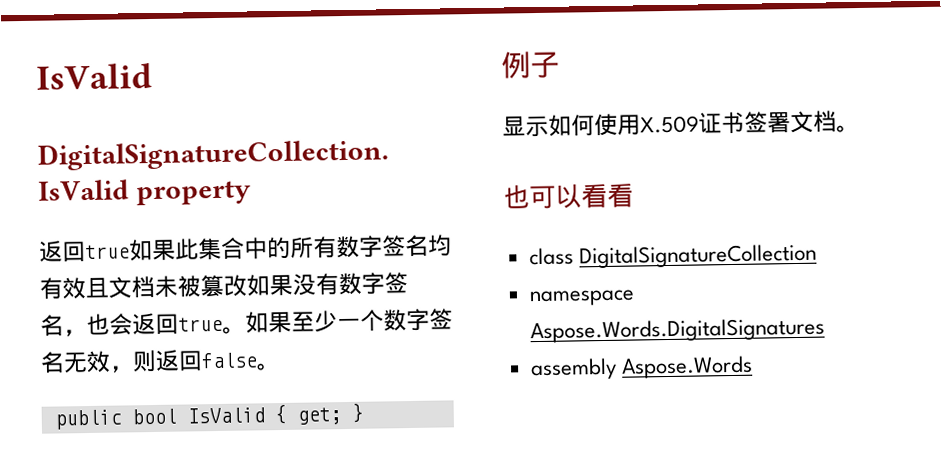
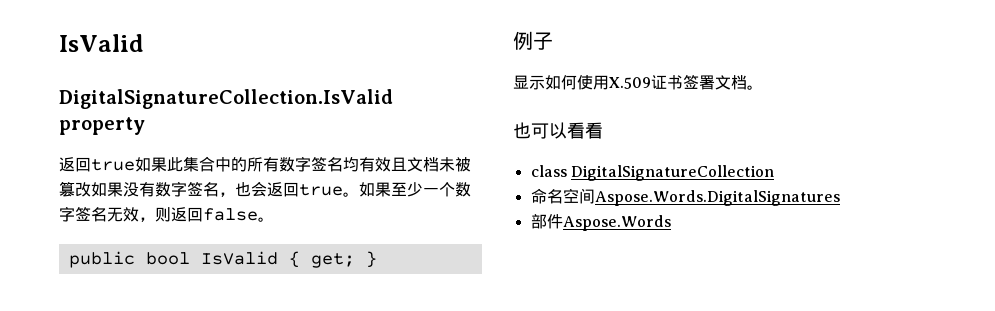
[528,289,635,307] namespace -> [530,188,595,204] 命名空间
[529,357,617,381] assembly -> [530,214,563,229] 部件

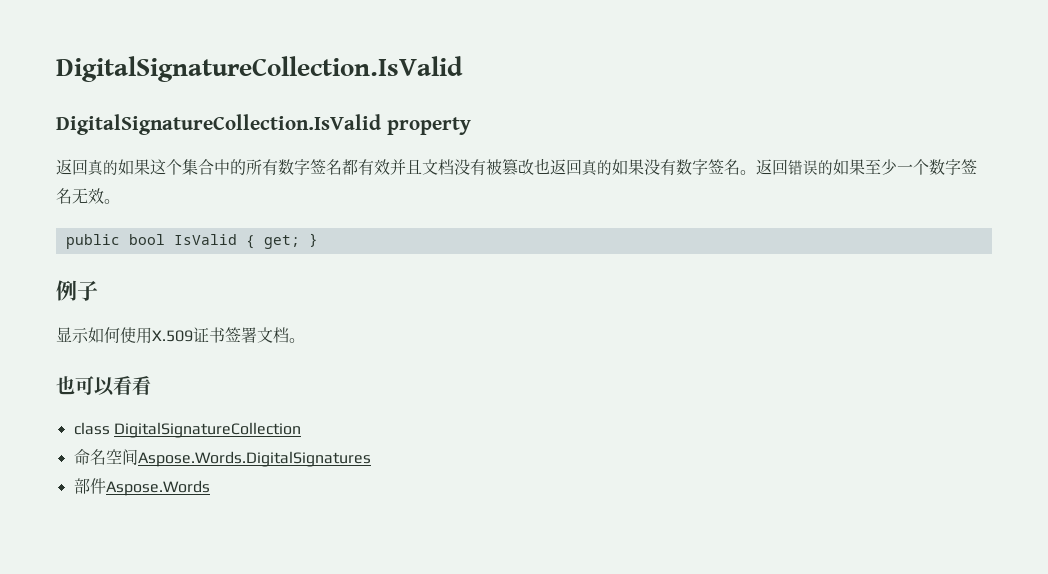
[59,34,144,52] IsValid -> [56,56,463,82] DigitalSignatureCollection.IsValid
[91,157,183,172] true如果此 -> [88,159,182,176] 真的如果这个
[343,157,471,172] [59,181,359,197] 均有效且文档未被篡改如果没有数字签名，也会返回true。 -> [342,158,833,176] 都有效并且文档没有被篡改也返回真的如果没有数字签名。返回错误的
[139,207,258,222] ，则返回false -> (104, 196) none

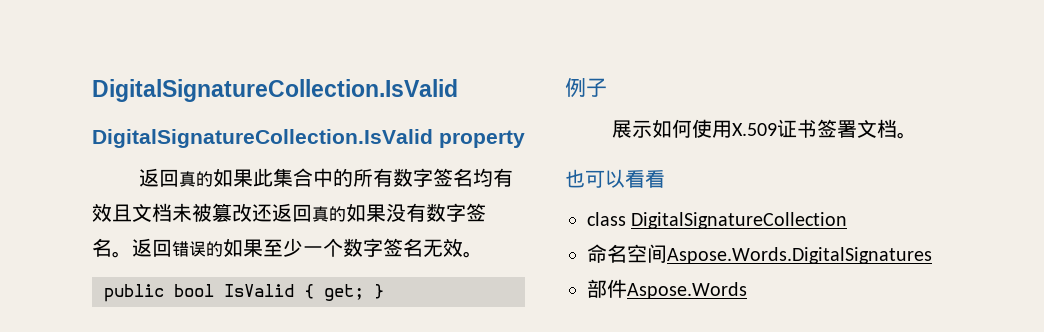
[150,159,182,175] 这个 -> [253,168,274,187] 此
[342,158,550,176] 都有效并且文档没有被篡改也 -> [473,168,514,187] [92,203,272,222] 均有效且文档未被篡改还
[56,327,72,342] 显 -> [612,120,633,138] 展

